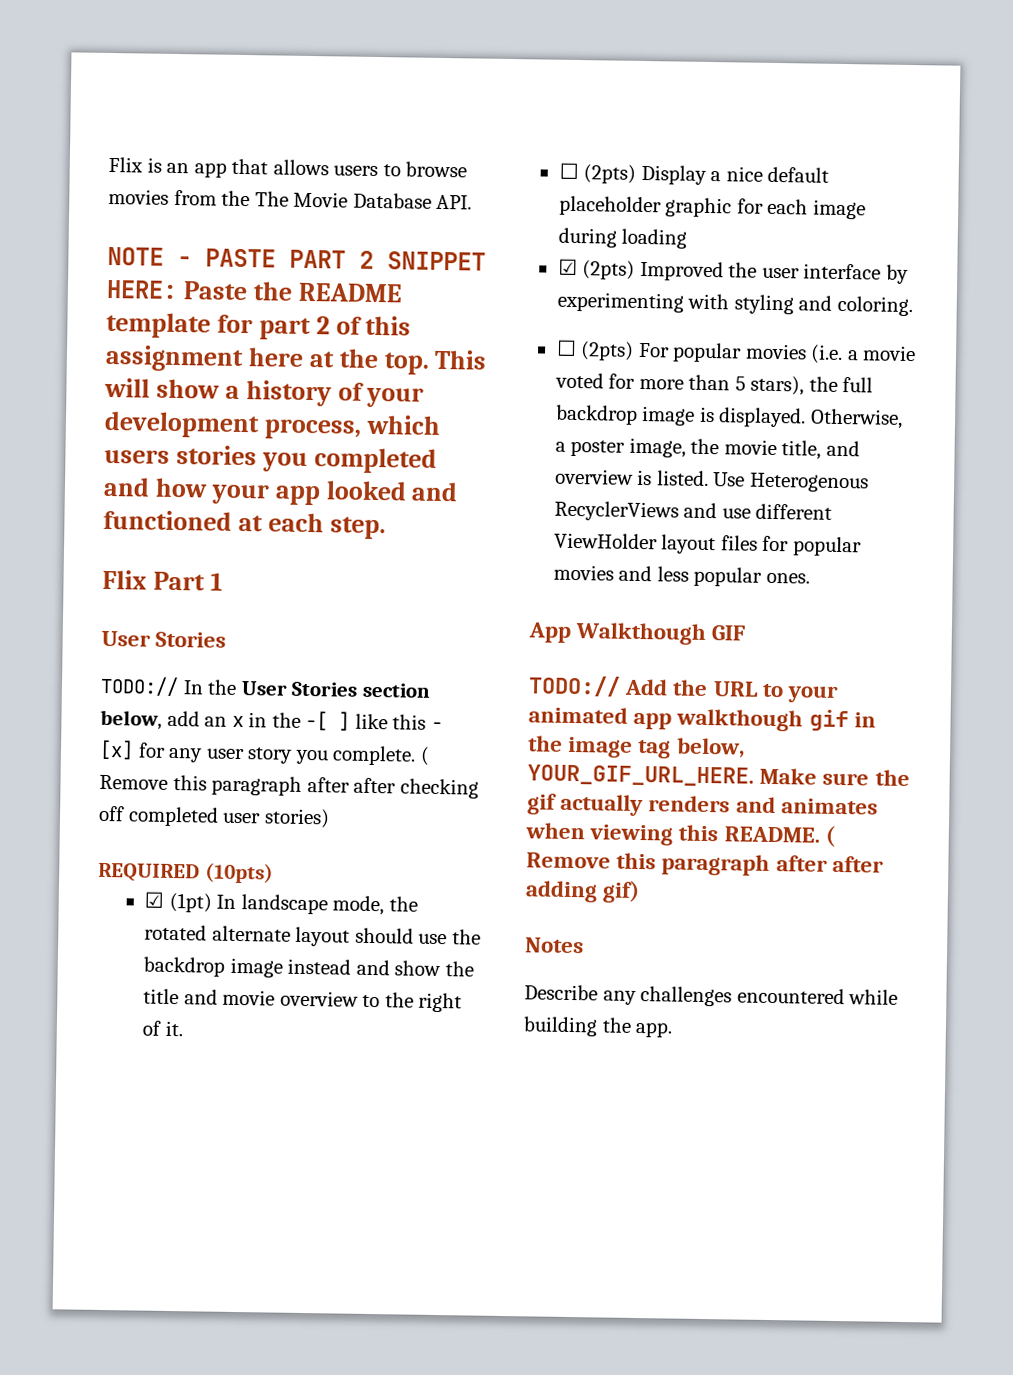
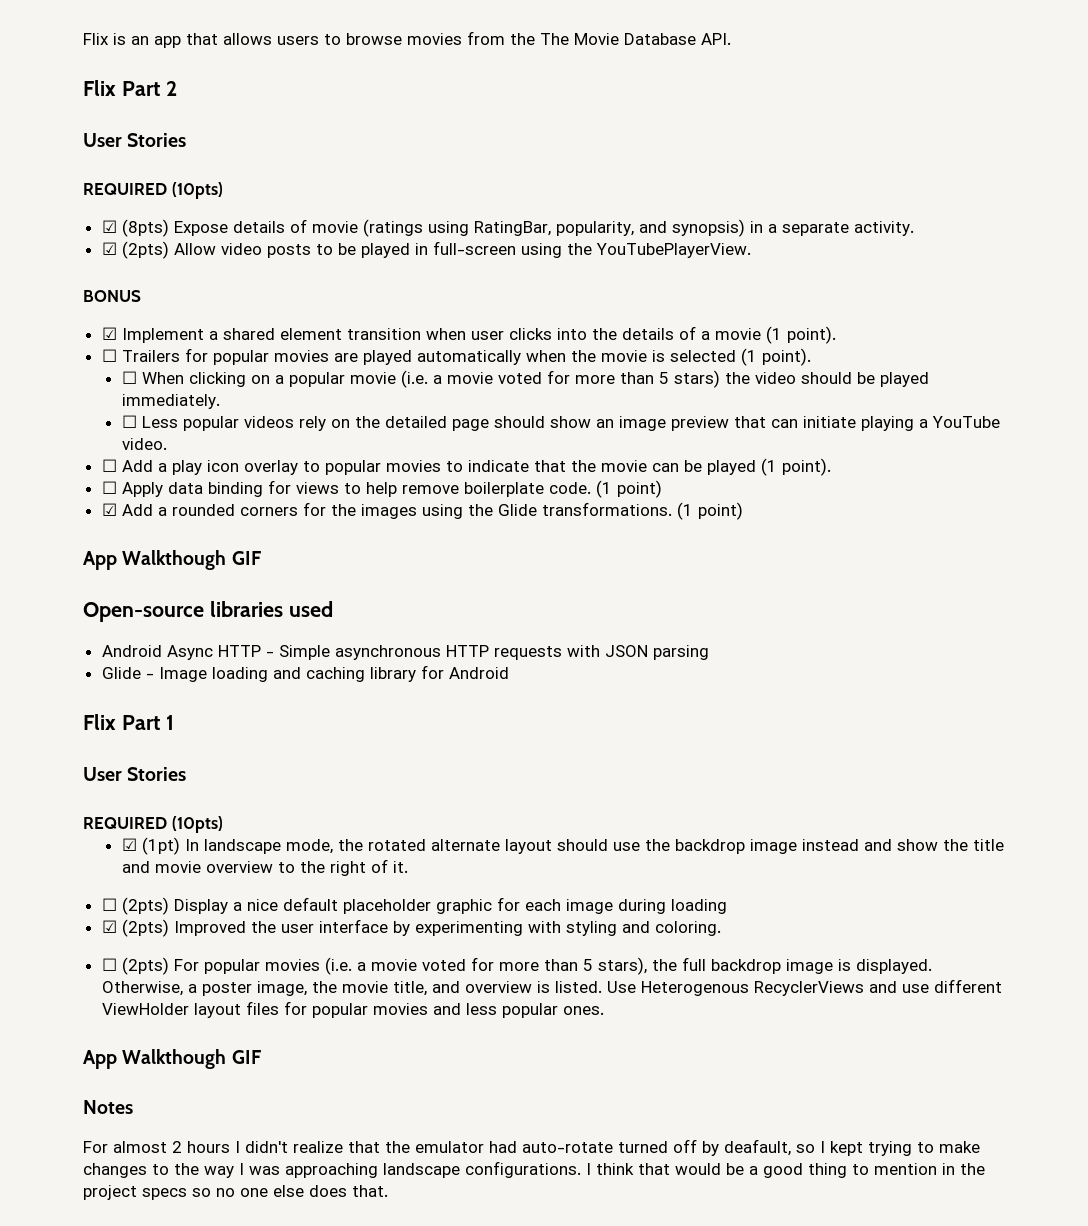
[107,246,486,271] [106,279,403,303] [106,311,412,341] [105,344,488,375] [104,377,425,408] [104,410,441,440] [104,445,437,474] [103,476,459,506] [103,509,386,540] NOTE - PASTE PART 2 SNIPPET HERE: Paste the README template for part 2 of this assignment here at the top. This will show a history of your development process, which users stories you completed and how your app looked and functioned at each step. -> [83,80,177,96] [83,133,187,147] [83,182,223,199] [101,219,914,237] [101,241,751,259] [83,290,141,302] [101,326,836,344] [101,348,811,366] [121,370,929,388] [121,394,220,409] [121,415,1000,431] [121,438,167,450] [101,458,831,476] [101,480,662,498] [101,502,743,520] [83,550,261,570] [83,601,333,622] [101,645,709,660] [101,665,509,682] Flix Part 2 // User Stories // REQUIRED (10pts) // ☑ (8pts) Expose details of movie (ratings using RatingBar, popularity, and synopsis) in a separate activity. // ☑ (2pts) Allow video posts to be played in full-screen using the YouTubePlayerView. // BONUS // ☑ Implement a shared element transition when user clicks into the details of a movie (1 point). // ☐ Trailers for popular movies are played automatically when the movie is selected (1 point). // ☐ When clicking on a popular movie (i.e. a movie voted for more than 5 stars) the video should be played immediately. // ☐ Less popular videos rely on the detailed page should show an image preview that can initiate playing a YouTube video. // ☐ Add a play icon overlay to popular movies to indicate that the movie can be played (1 point). // ☐ Apply data binding for views to help remove boilerplate code. (1 point) // ☑ Add a rounded corners for the images using the Glide transformations. (1 point) // App Walkthough GIF // Open-source libraries used // Android Async HTTP - Simple asynchronous HTTP requests with JSON parsing // Glide - Image loading and caching library for Android
[100,675,431,698] [100,709,443,731] [99,739,430,766] [99,774,479,799] [98,805,330,829] // TODO:// In the User Stories section below, add an x in the -[ ] like this - [x] for any user story you complete. ( Remove this paragraph after after checking off completed user stories) -> (187, 774) none
[528,675,840,703] [528,706,876,732] [528,735,745,759] [527,764,910,787] [527,793,878,817] [525,822,835,847] [526,852,884,876] [525,880,641,904] [525,937,584,954] [524,984,899,1007] [523,1016,673,1038] TODO:// Add the URL to your animated app walkthough gif in the image tag below, YOUR_GIF_URL_HERE. Make sure the gif actually renders and animates when viewing this README. ( Remove this paragraph after after adding gif) // Notes // Describe any challenges encountered while building the app. -> [83,1100,133,1114] [83,1139,980,1156] [83,1161,985,1178] [83,1185,388,1200] Notes // For almost 2 hours I didn't realize that the emulator had auto-rotate turned off by deafault, so I kept trying to make changes to the way I was approaching landscape configurations. I think that would be a good thing to mention in the project specs so no one else does that.

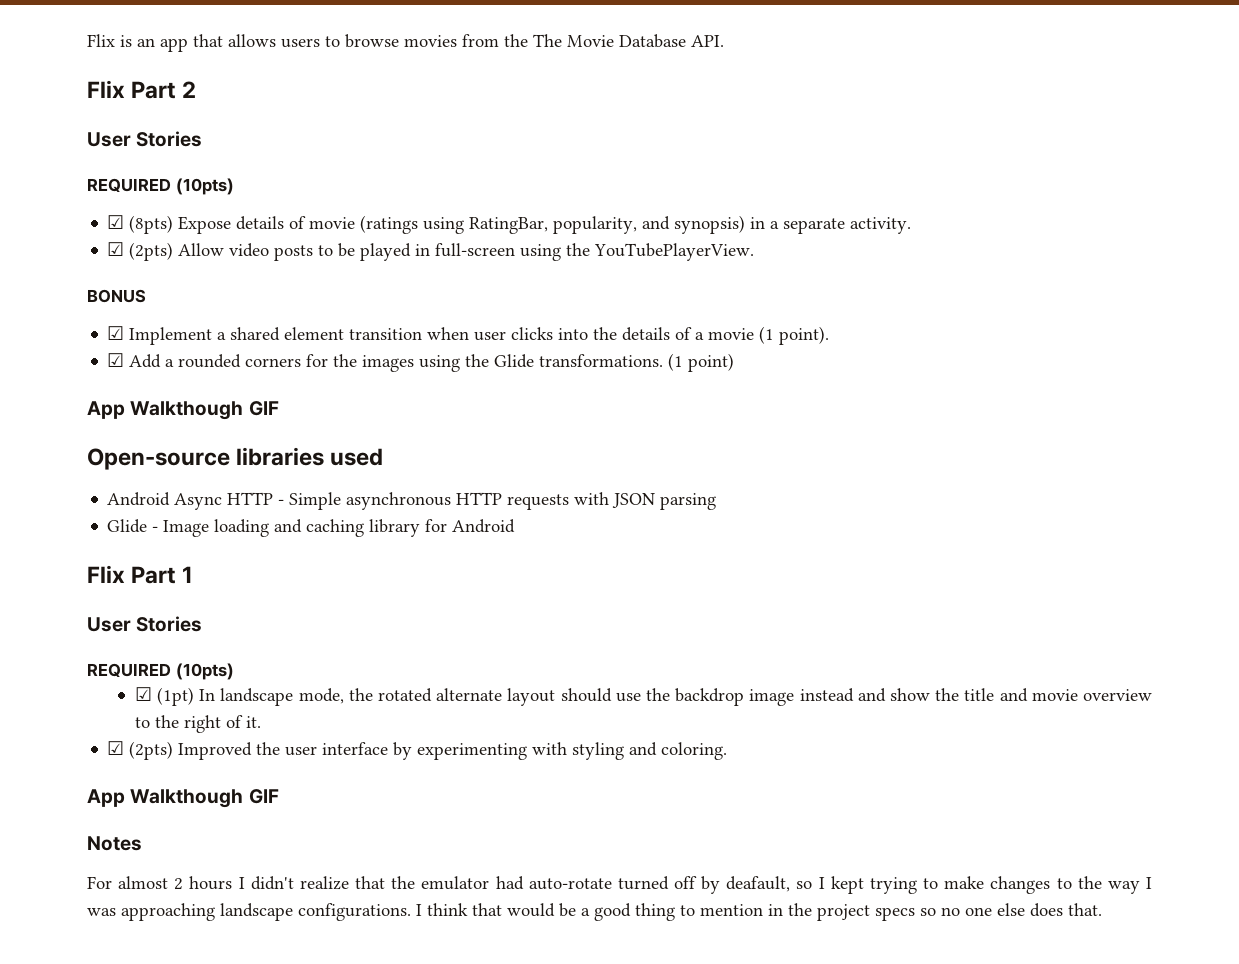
[101,348,811,366] [121,370,929,388] [121,394,220,409] [121,415,1000,431] [121,438,167,450] [101,458,831,476] [101,480,662,498] // ☐ Trailers for popular movies are played automatically when the movie is selected (1 point). // ☐ When clicking on a popular movie (i.e. a movie voted for more than 5 stars) the video should be played immediately. // ☐ Less popular videos rely on the detailed page should show an image preview that can initiate playing a YouTube video. // ☐ Add a play icon overlay to popular movies to indicate that the movie can be played (1 point). // ☐ Apply data binding for views to help remove boilerplate code. (1 point) -> (830, 335) none
[101,897,727,915] // ☐ (2pts) Display a nice default placeholder graphic for each image during loading -> (261, 722) none
[101,957,932,975] [101,979,1002,996] [101,1001,604,1018] // ☐ (2pts) For popular movies (i.e. a movie voted for more than 5 stars), the full backdrop image is displayed. Otherwise, a poster image, the movie title, and overview is listed. Use Heterogenous RecyclerViews and use different ViewHolder layout files for popular movies and less popular ones. -> (728, 751) none

